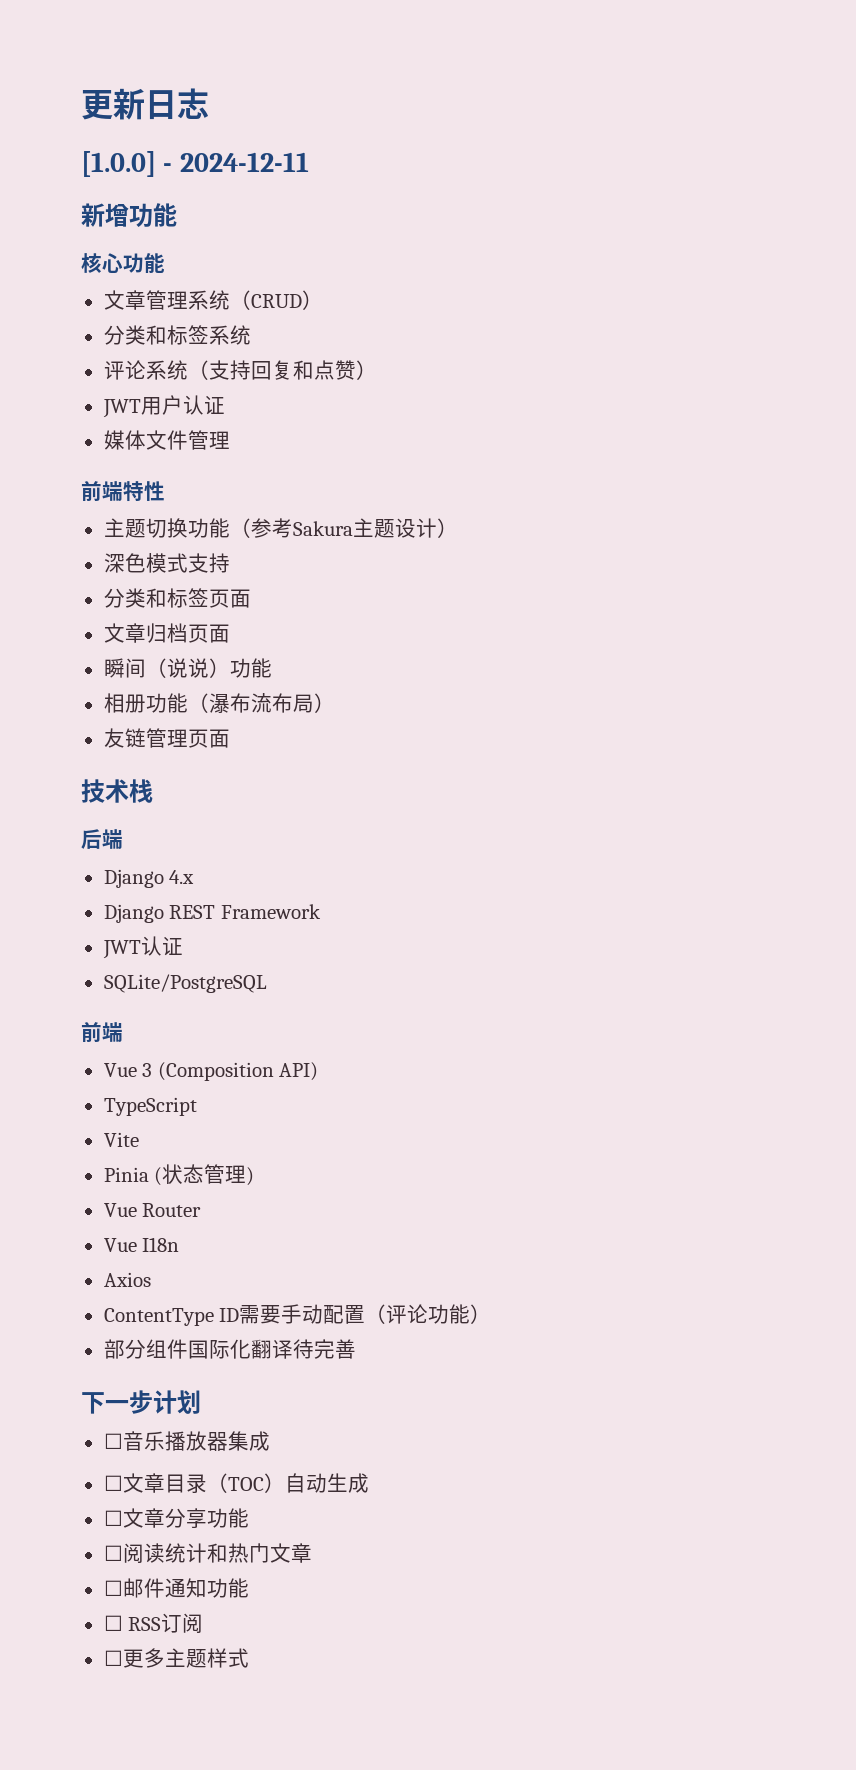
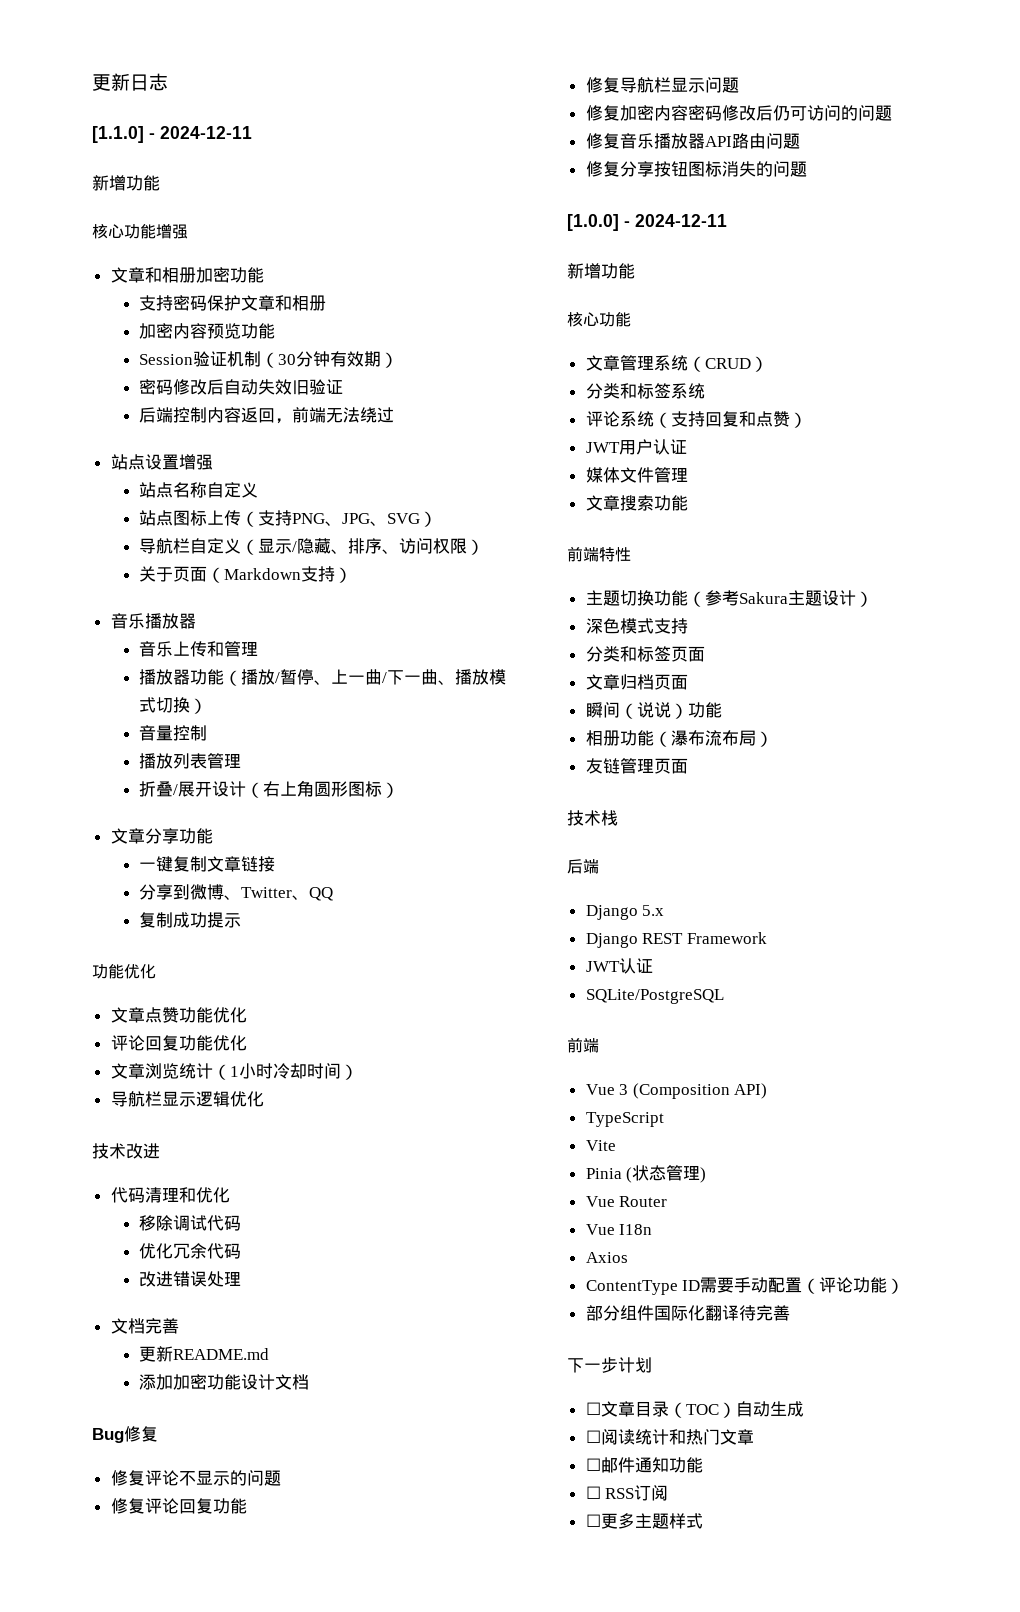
(209, 103) none -> [92,126,252,143] [92,175,160,191] [92,223,188,239] [110,267,264,283] [139,295,327,311] [139,323,276,339] [139,351,399,368] [139,379,344,395] [139,407,395,424] [110,454,213,470] [139,482,259,498] [139,510,438,527] [139,538,485,555] [139,566,353,583] [110,613,196,629] [139,641,259,657] [139,669,507,686] [139,697,208,714] [139,725,208,741] [139,753,242,769] [139,780,400,798] [110,828,213,844] [139,856,276,872] [139,884,334,901] [139,912,242,928] [92,964,156,979] [110,1007,247,1023] [110,1035,247,1051] [110,1063,358,1080] [110,1091,264,1107] [92,1143,160,1159] [110,1187,230,1203] [139,1215,242,1231] [139,1243,242,1259] [139,1271,242,1287] [110,1318,179,1334] [139,1346,270,1362] [139,1374,310,1390] [92,1426,158,1443] [110,1470,281,1486] [110,1498,247,1514] [585,77,739,93] [585,105,892,121] [585,133,800,149] [585,161,807,177] // [1.1.0] - 2024-12-11 // 新增功能 // 核心功能增强 // 文章和相册加密功能 // 支持密码保护文章和相册 // 加密内容预览功能 // Session验证机制（30分钟有效期） // 密码修改后自动失效旧验证 // 后端控制内容返回，前端无法绕过 // 站点设置增强 // 站点名称自定义 // 站点图标上传（支持PNG、JPG、SVG） // 导航栏自定义（显示/隐藏、排序、访问权限） // 关于页面（Markdown支持） // 音乐播放器 // 音乐上传和管理 // 播放器功能（播放/暂停、上一曲/下一曲、播放模式切换） // 音量控制 // 播放列表管理 // 折叠/展开设计（右上角圆形图标） // 文章分享功能 // 一键复制文章链接 // 分享到微博、Twitter、QQ // 复制成功提示 // 功能优化 // 文章点赞功能优化 // 评论回复功能优化 // 文章浏览统计（1小时冷却时间） // 导航栏显示逻辑优化 // 技术改进 // 代码清理和优化 // 移除调试代码 // 优化冗余代码 // 改进错误处理 // 文档完善 // 更新README.md // 添加加密功能设计文档 // Bug修复 // 修复评论不显示的问题 // 修复评论回复功能 // 修复导航栏显示问题 // 修复加密内容密码修改后仍可访问的问题 // 修复音乐播放器API路由问题 // 修复分享按钮图标消失的问题
(230, 440) none -> [585,495,688,511] // 文章搜索功能
[169,870,195,884] 4.x -> [642,905,665,916] 5.x
[103,1431,270,1451] // ☐音乐播放器集成 -> (652, 1365) none
[103,1508,249,1529] // ☐文章分享功能 -> (804, 1409) none

